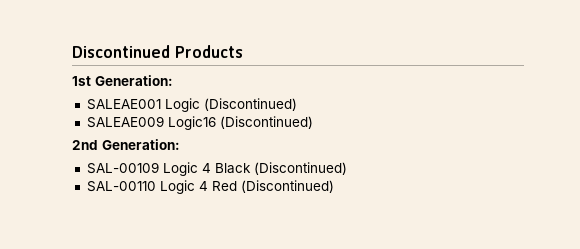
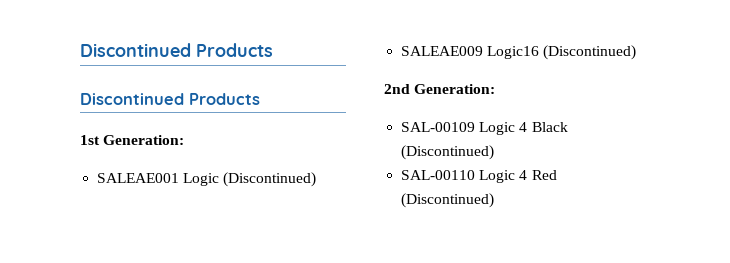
[72,45,243,58] Discontinued Products -> [80,43,273,57] [80,93,260,105] Discontinued Products // Discontinued Products

